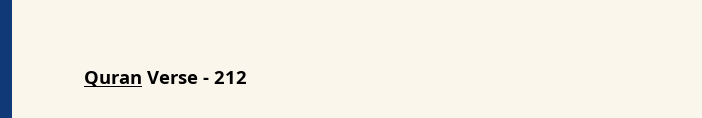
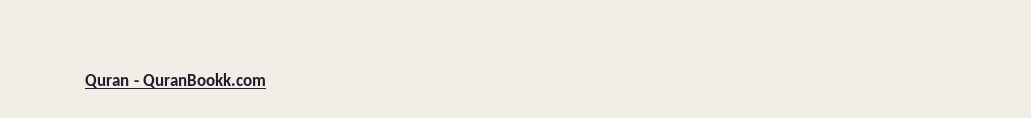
[147,71,247,84] Verse - 212 -> [133,73,267,88] - QuranBookk.com

